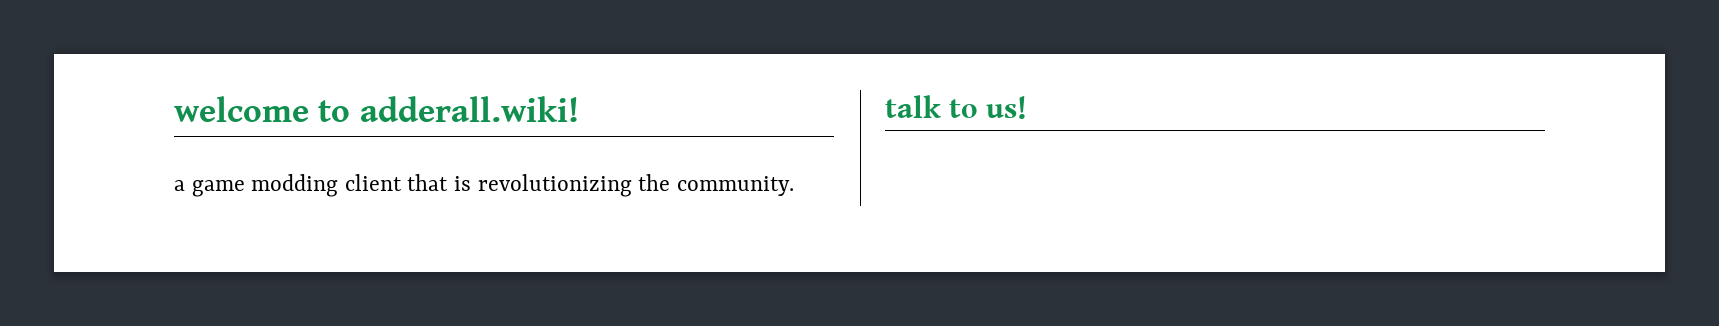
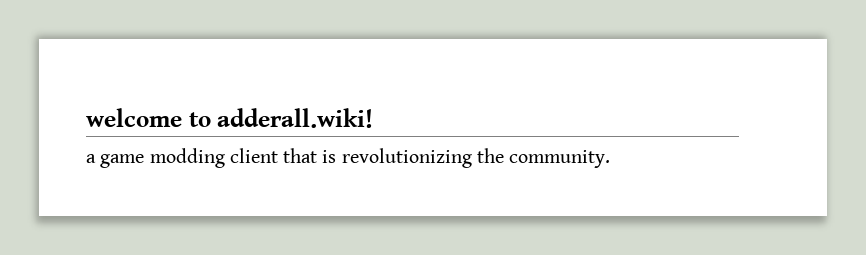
[885,95,1028,119] // talk to us! -> (611, 159) none

